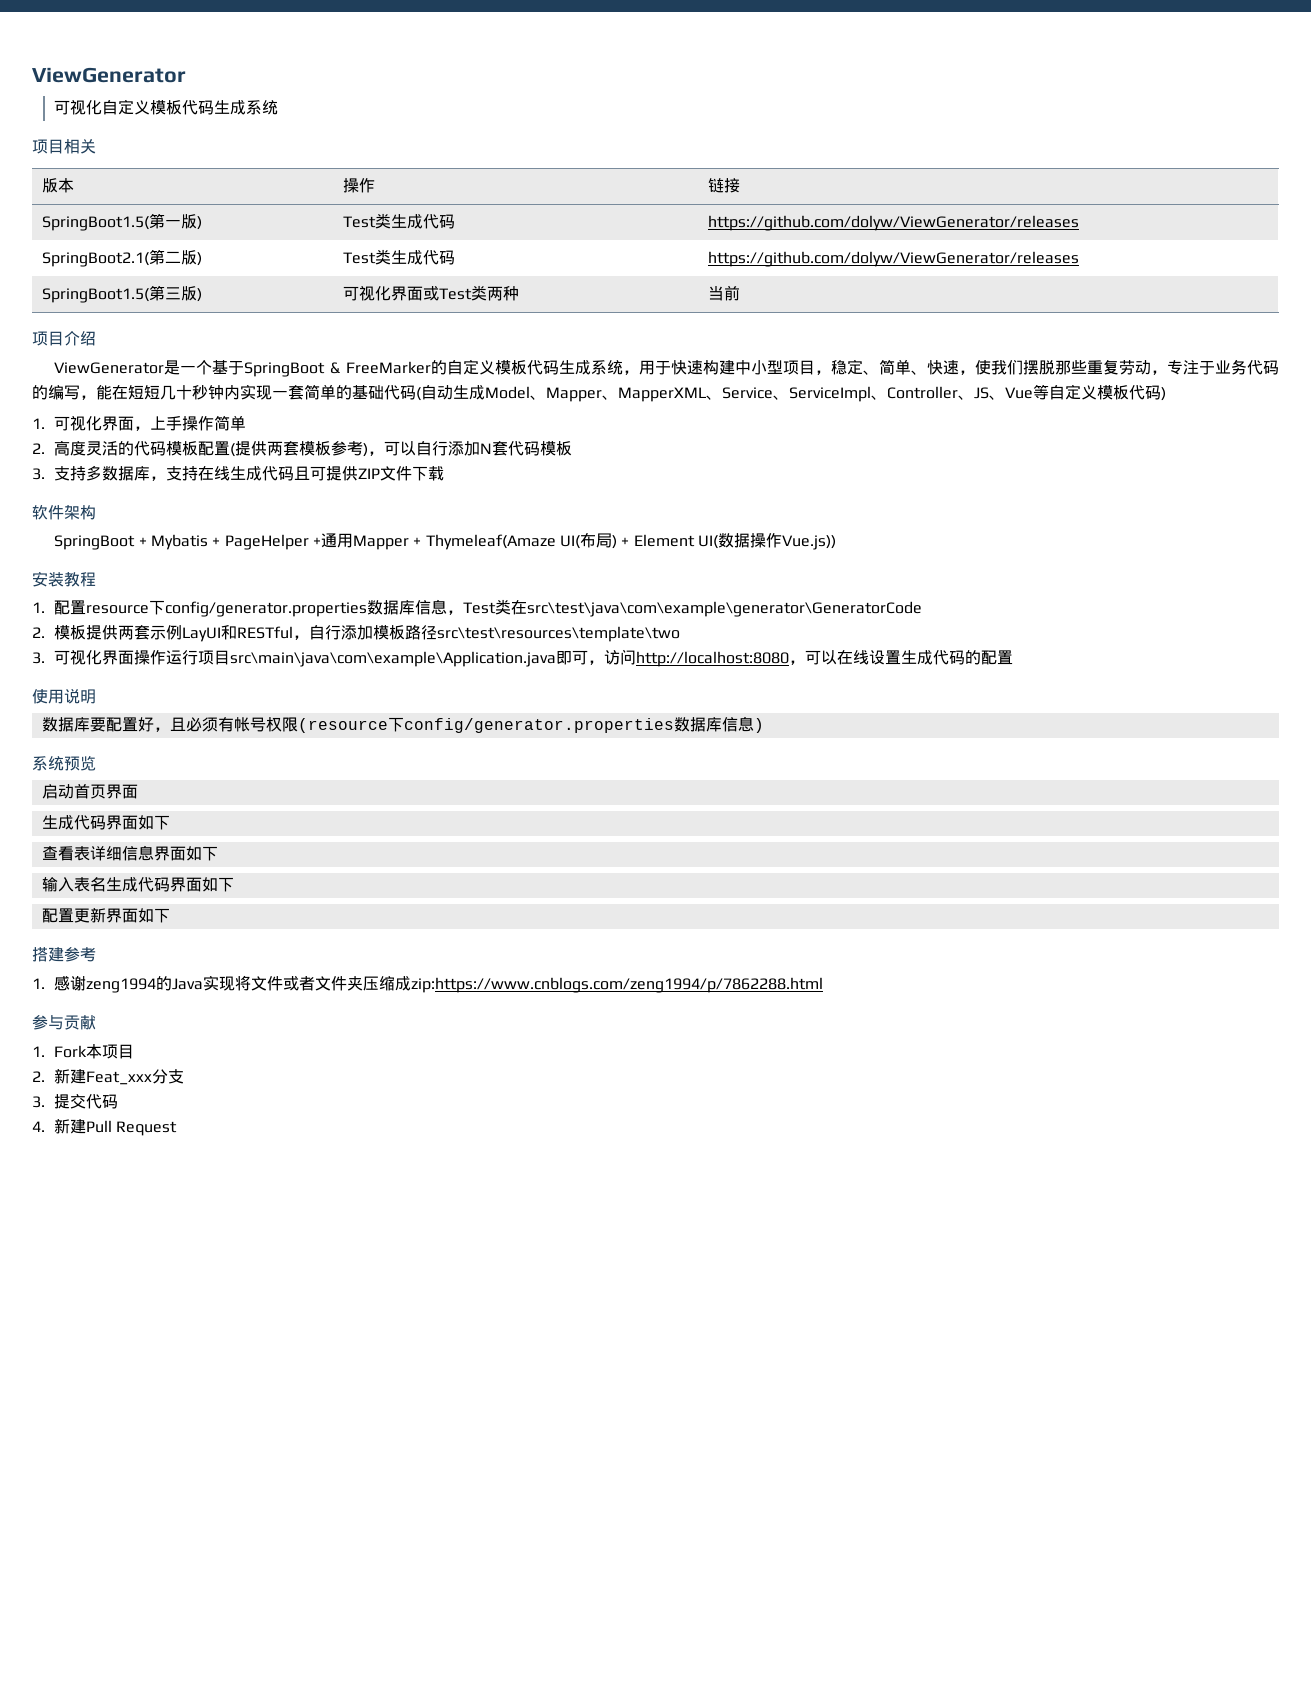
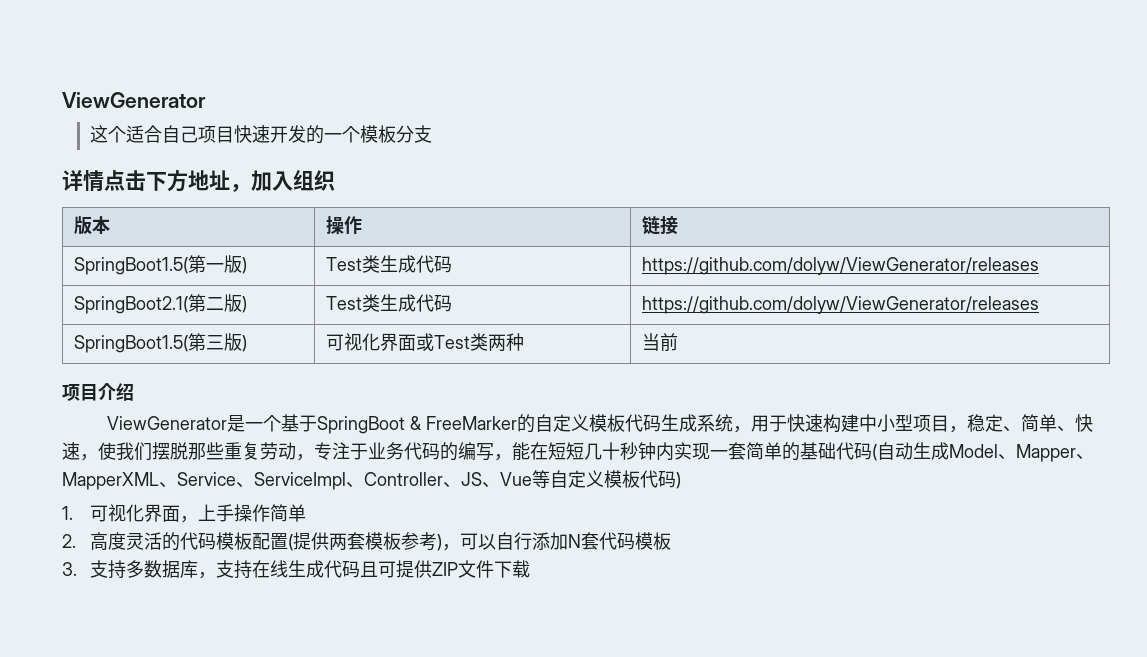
[53,99,278,115] [32,139,96,154] 可视化自定义模板代码生成系统 // 项目相关 -> [89,125,432,144] [62,170,335,192] 这个适合自己项目快速开发的一个模板分支 // 详情点击下方地址，加入组织
[32,504,96,520] [54,532,836,550] [32,571,96,587] [32,599,922,617] [32,625,680,642] [32,649,1013,667] [32,688,96,704] [41,716,764,733] [32,755,96,771] [41,784,138,799] [41,815,170,830] [41,845,218,861] [41,877,234,892] [41,907,170,923] [32,947,96,962] [32,975,823,993] [32,1015,96,1030] [32,1044,134,1059] [32,1068,184,1085] [32,1094,118,1109] [32,1118,178,1136] // 软件架构 // SpringBoot + Mybatis + PageHelper +通用Mapper + Thymeleaf(Amaze UI(布局) + Element UI(数据操作Vue.js)) // 安装教程 // 1.配置resource下config/generator.properties数据库信息，Test类在src\test\java\com\example\generator\GeneratorCode // 2.模板提供两套示例LayUI和RESTful，自行添加模板路径src\test\resources\template\two // 3.可视化界面操作运行项目src\main\java\com\example\Application.java即可，访问http://localhost:8080，可以在线设置生成代码的配置 // 使用说明 // 数据库要配置好，且必须有帐号权限(resource下config/generator.properties数据库信息) // 系统预览 // 启动首页界面 // 生成代码界面如下 // 查看表详细信息界面如下 // 输入表名生成代码界面如下 // 配置更新界面如下 // 搭建参考 // 1.感谢zeng1994的Java实现将文件或者文件夹压缩成zip:https://www.cnblogs.com/zeng1994/p/7862288.html // 参与贡献 // 1. Fork本项目 // 2.新建Feat_xxx分支 // 3.提交代码 // 4.新建Pull Request -> (530, 569) none

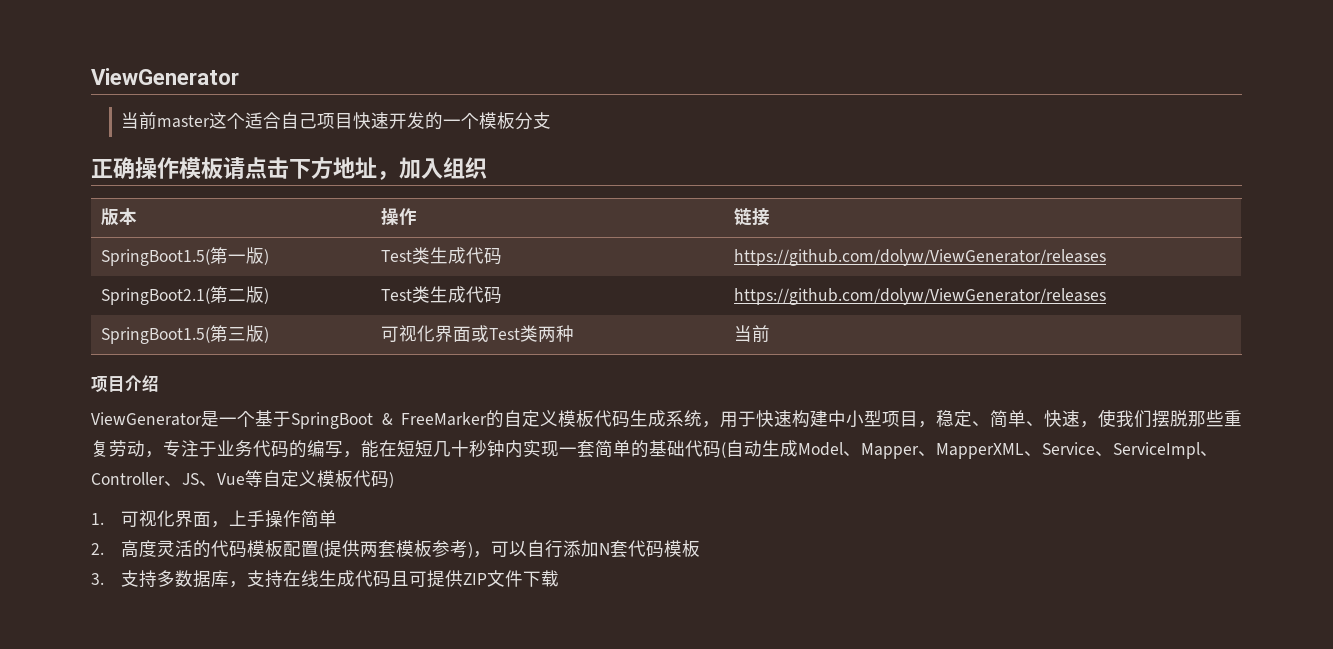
(206, 100) none -> [121,112,211,130] 当前master
[62,170,104,192] 详情 -> [91,157,245,180] 正确操作模板请

